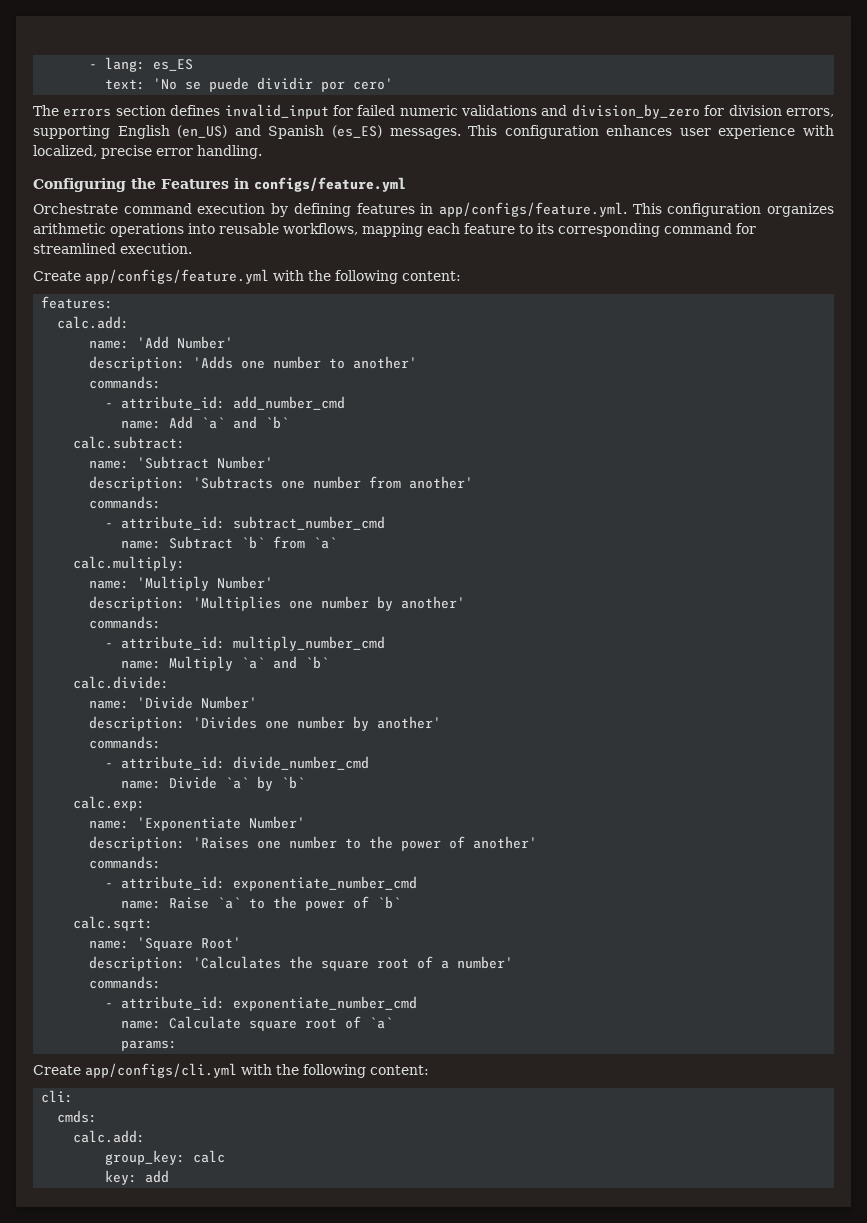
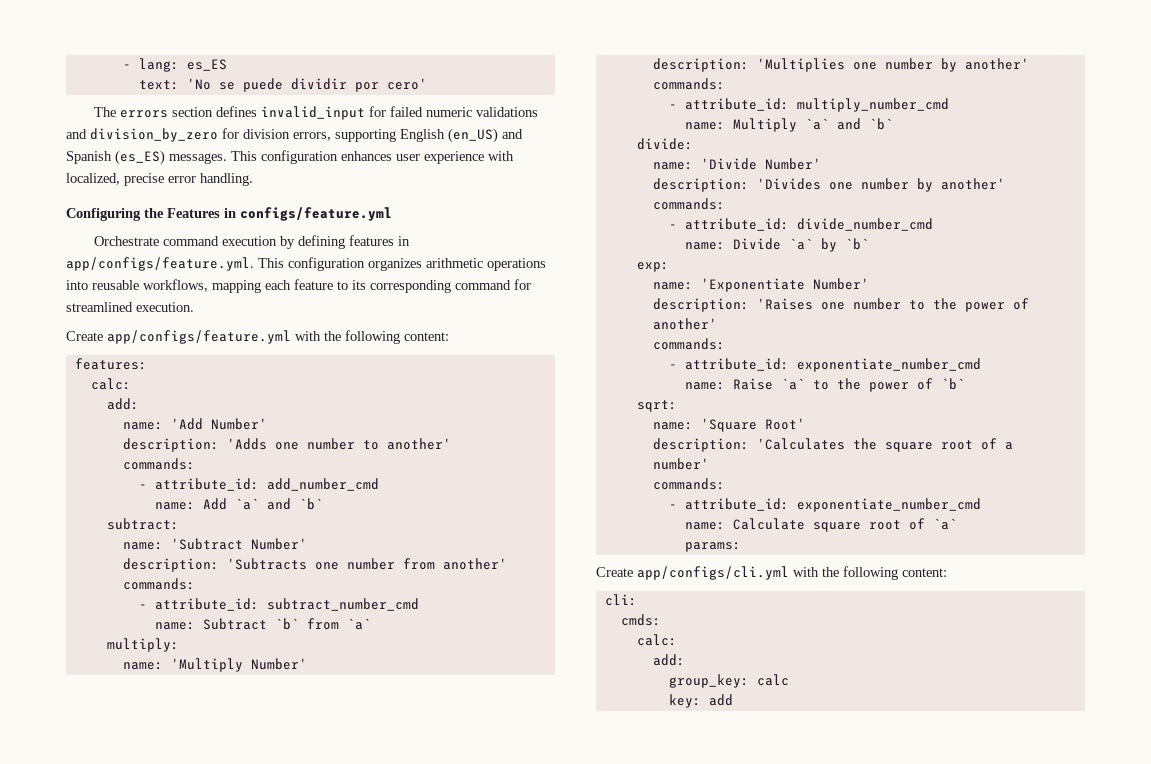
[57,316,130,329] calc.add: -> [90,378,131,390] [106,398,139,410] calc: // add:
[73,436,186,449] calc.subtract: -> [106,518,179,530] subtract:
[73,556,186,571] calc.multiply: -> [106,638,179,652] multiply:
[73,676,170,689] calc.divide: -> [636,138,693,150] divide:
[73,796,146,811] calc.exp: -> [636,262,669,272] exp:
[73,916,154,931] calc.sqrt: -> [636,400,677,412] sqrt:
[73,1130,146,1143] calc.add: -> [636,634,677,646] [652,654,685,666] calc: // add:

